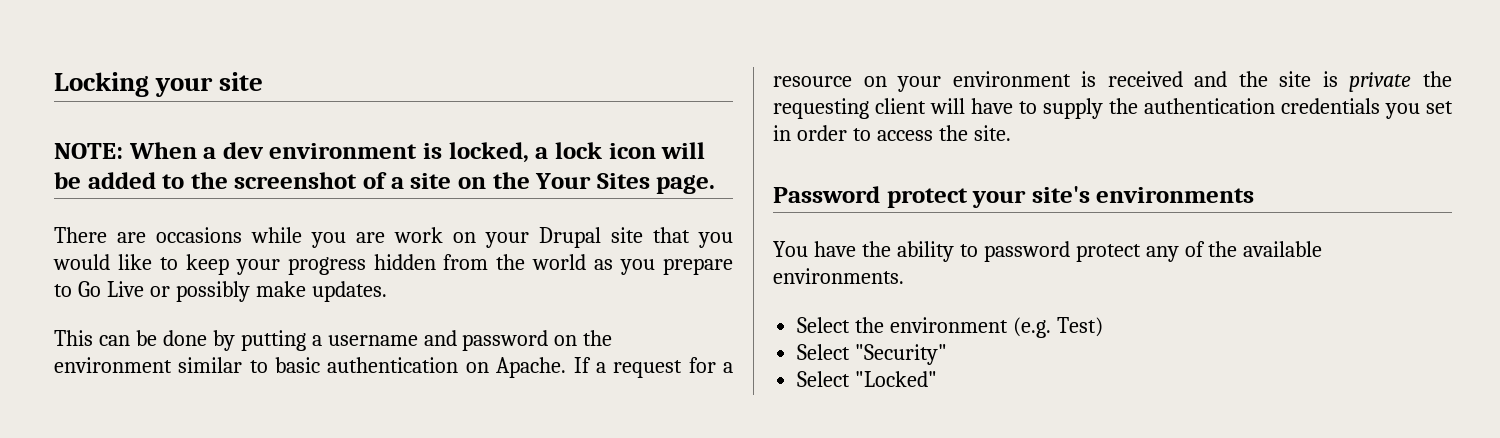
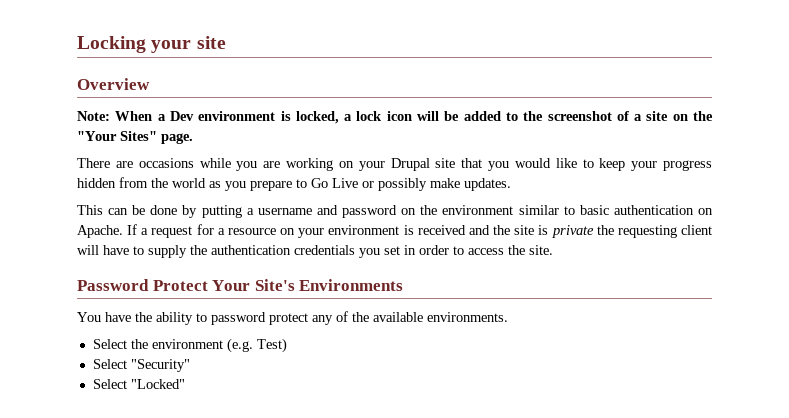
[54,143,123,159] NOTE: -> [77,78,150,90] [77,111,110,121] Overview // Note:
[222,142,264,159] dev -> [169,111,194,121] Dev
[535,173,650,189] Your Sites -> [77,131,157,141] "Your Sites"
[394,227,443,243] work -> [286,158,333,171] working
[886,186,1255,208] protect your site's environments -> [152,279,404,291] Protect Your Site's Environments

